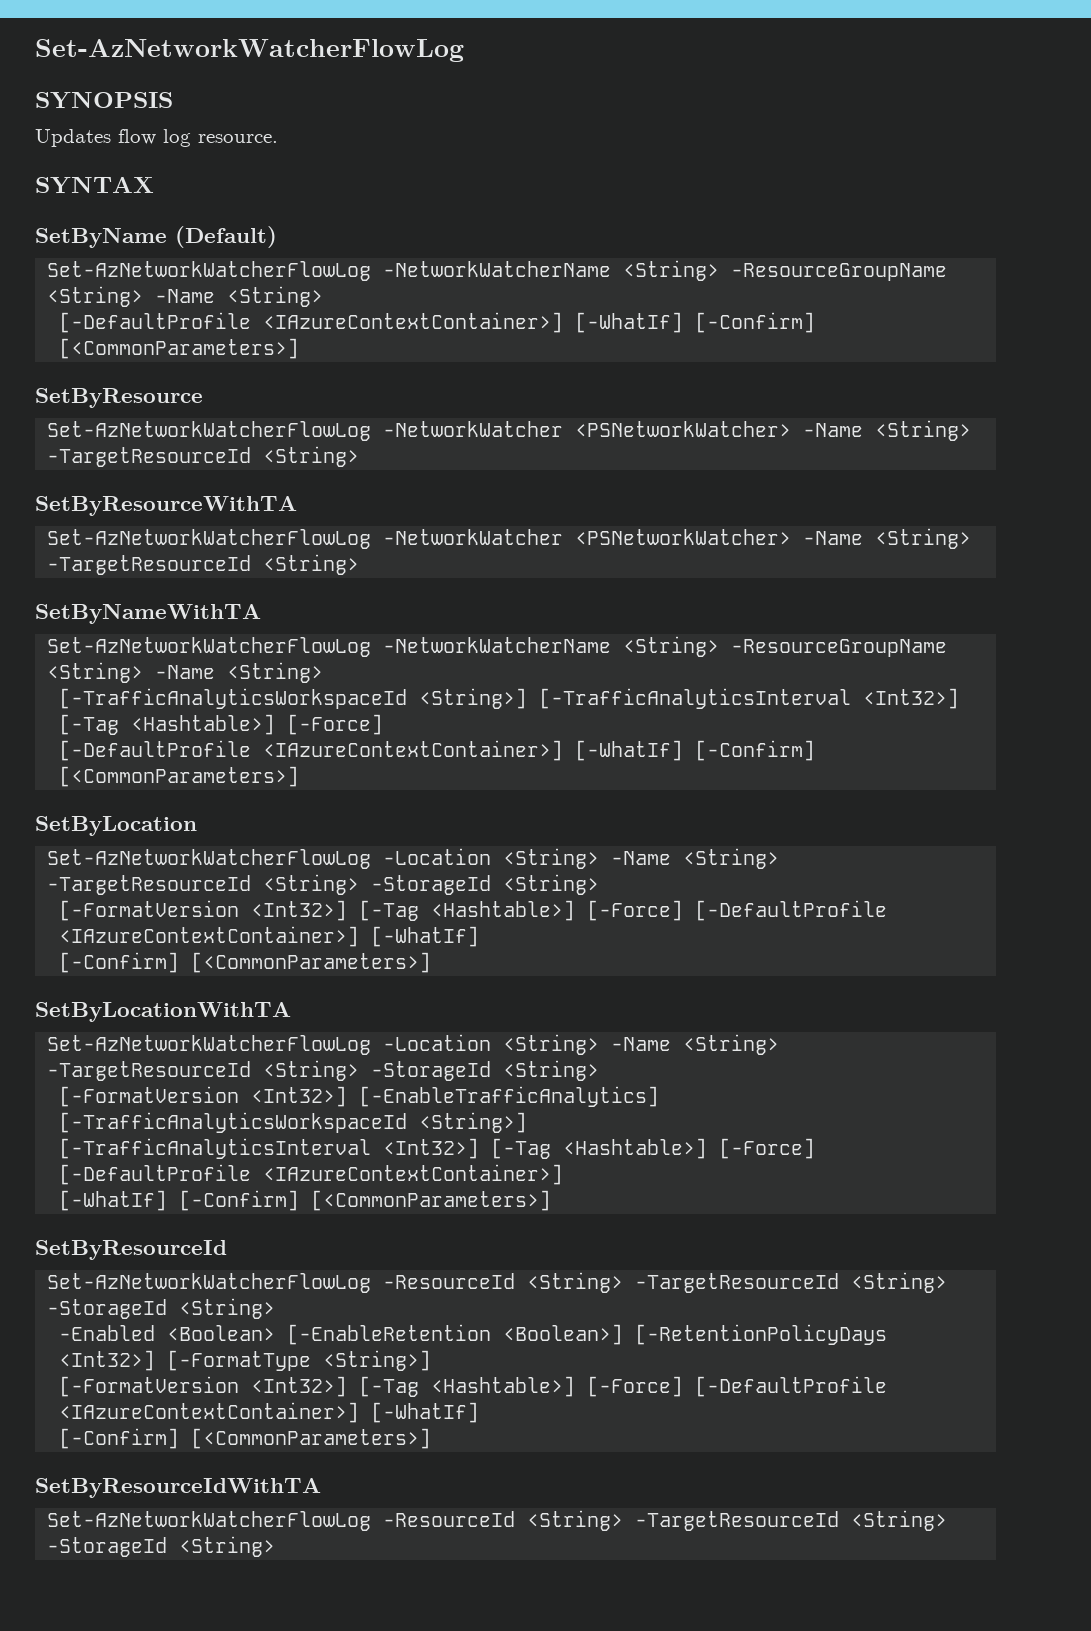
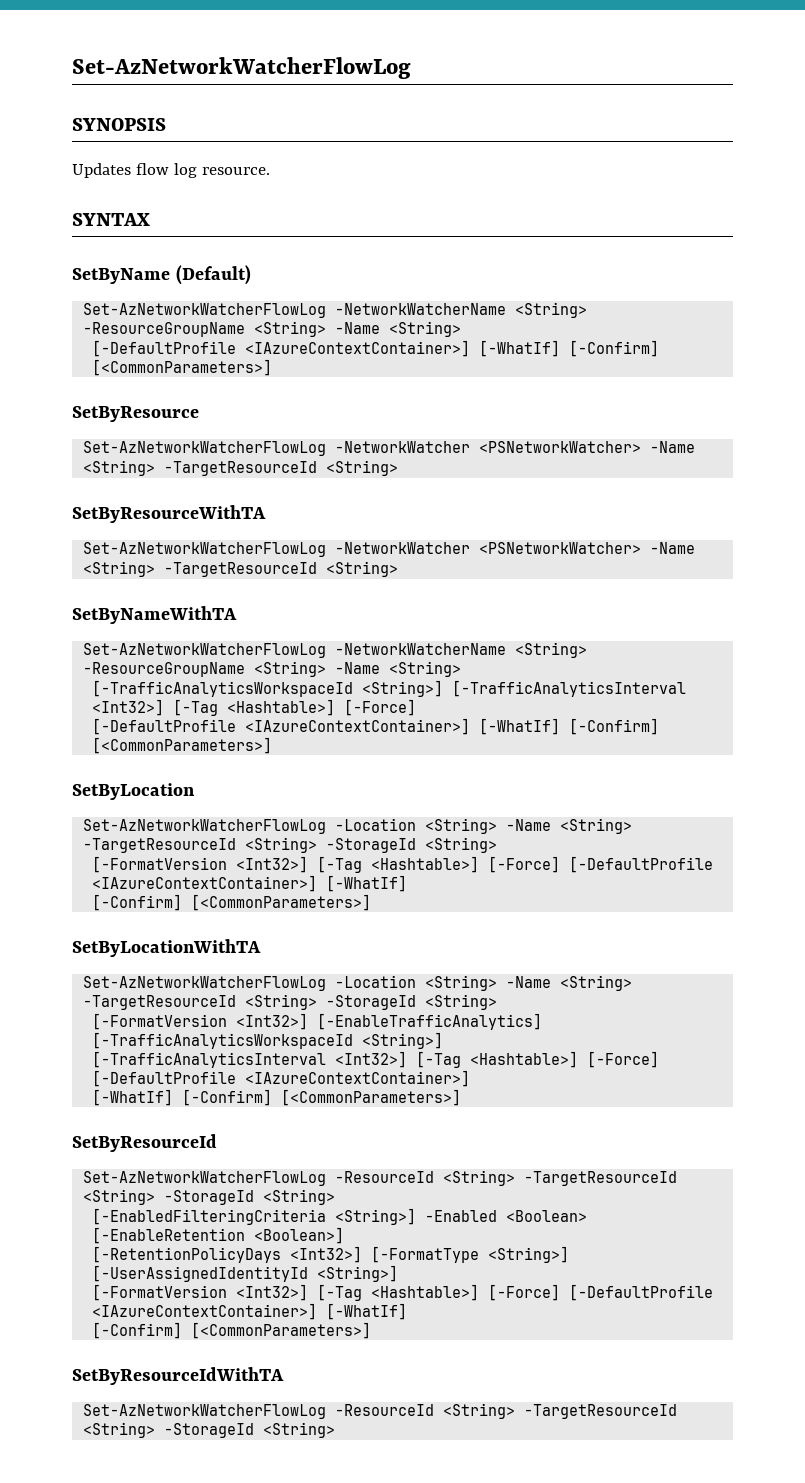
(276, 1308) none -> [92,1208,417,1225] [-EnabledFilteringCriteria <String>]
(624, 1334) none -> (345, 1235) //
(432, 1360) none -> [92,1265,399,1282] [-UserAssignedIdentityId <String>]

